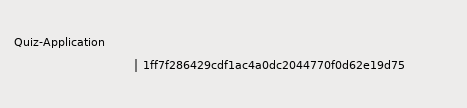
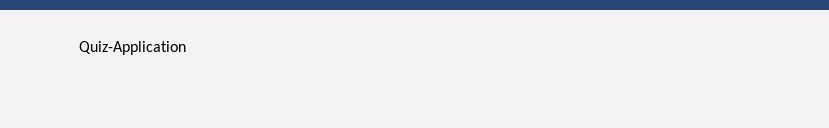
[142,60,405,69] // 1ff7f286429cdf1ac4a0dc2044770f0d62e19d75 -> (186, 48) none

